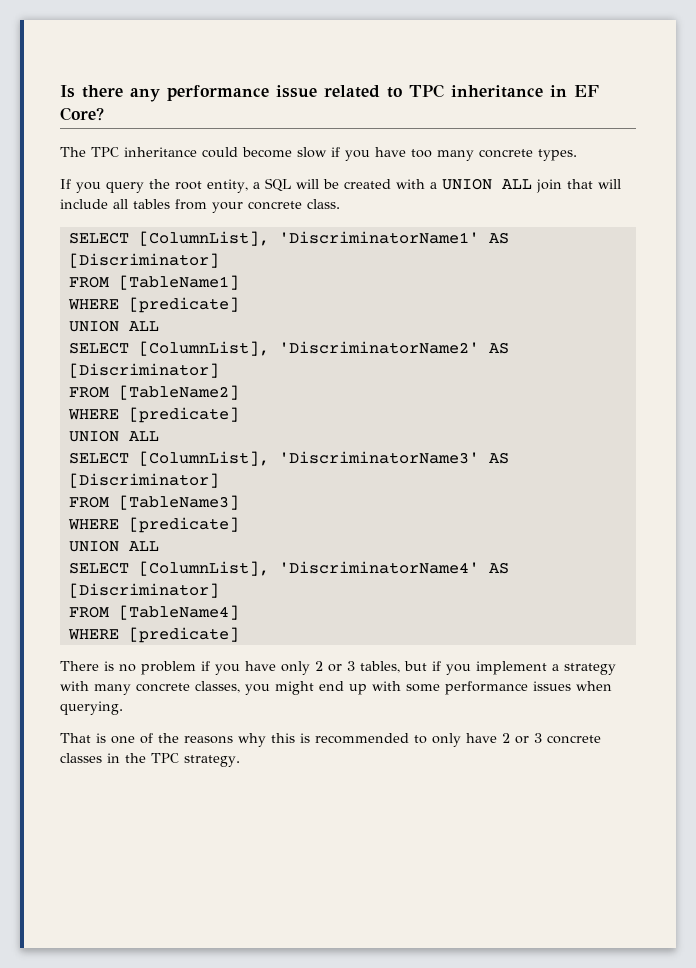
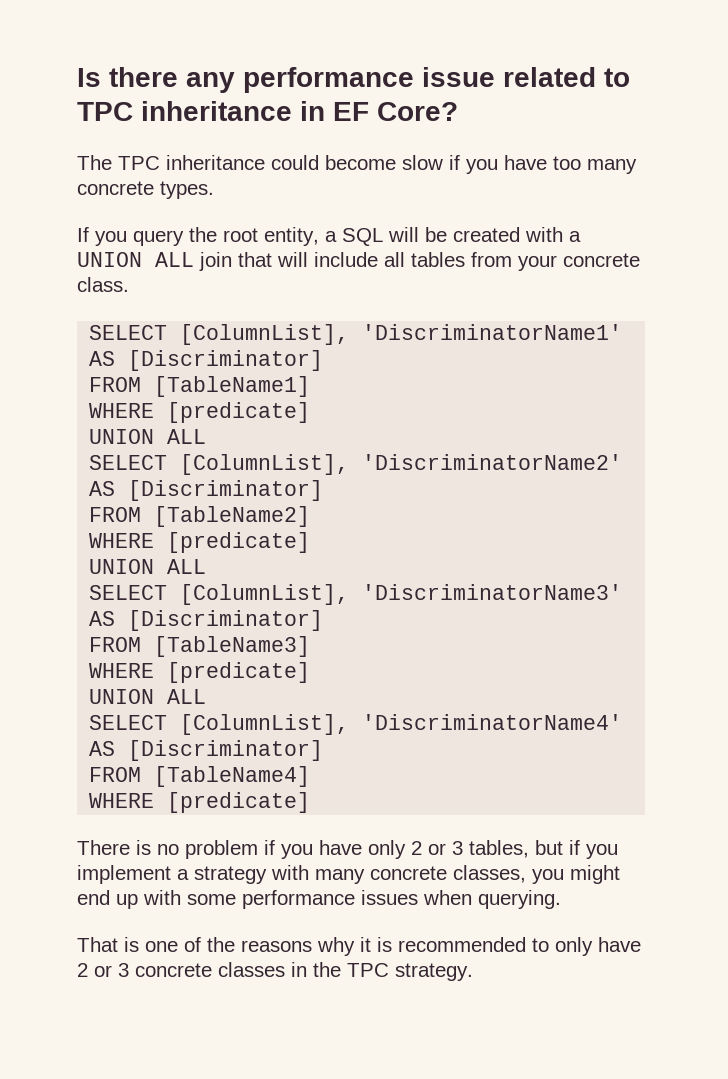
[271,733,295,743] this -> [360,937,371,952] it

